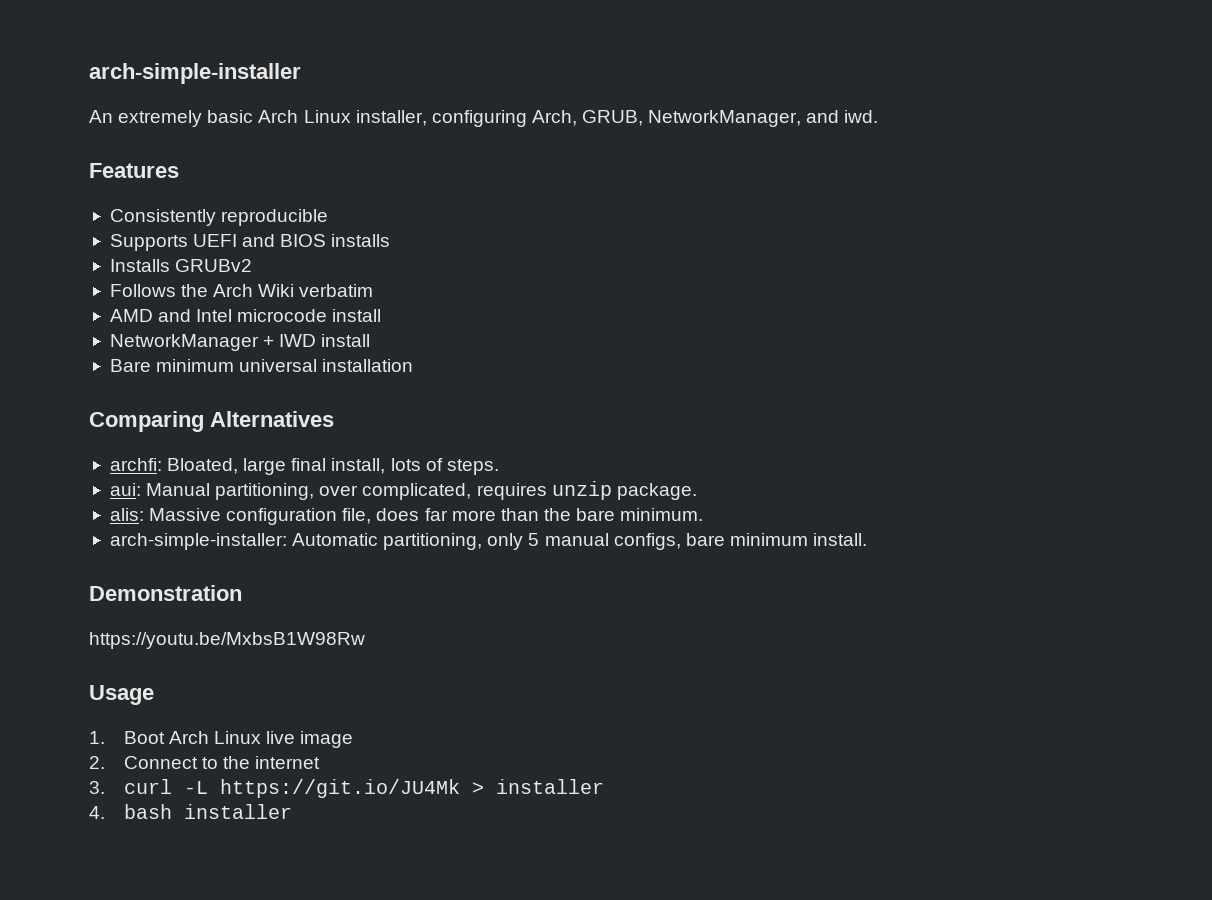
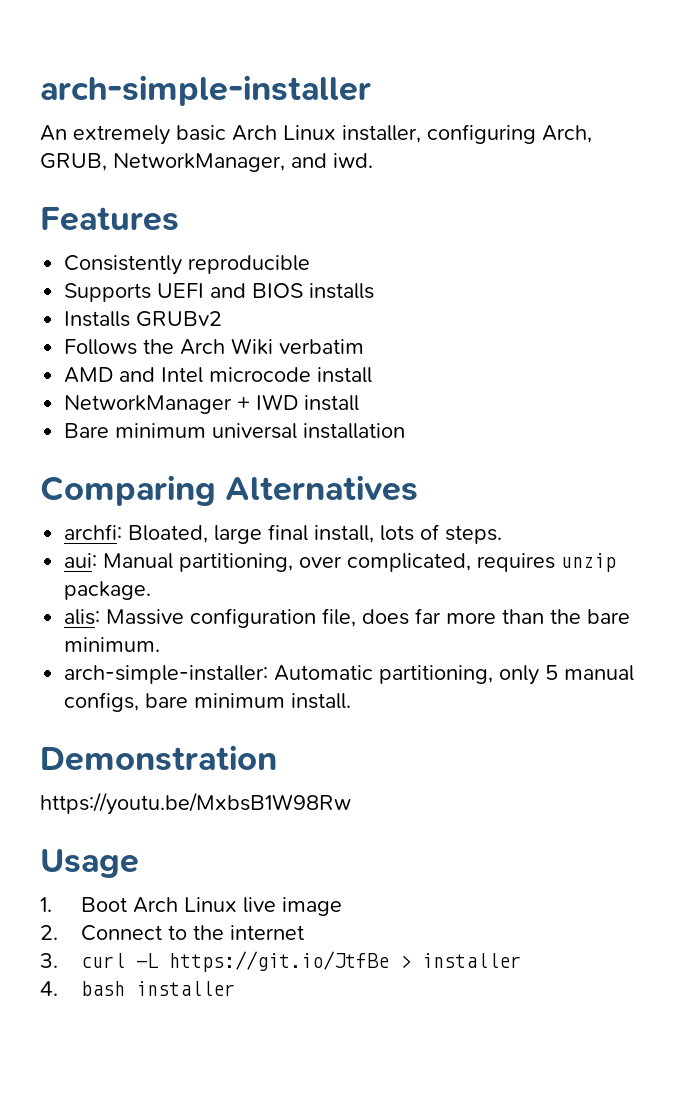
[219,779,460,798] https://git.io/JU4Mk -> [168,951,389,972] https://git.io/JtfBe

